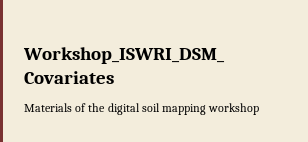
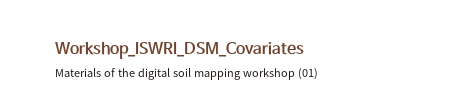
(260, 109) none -> [297,68,318,80] (01)

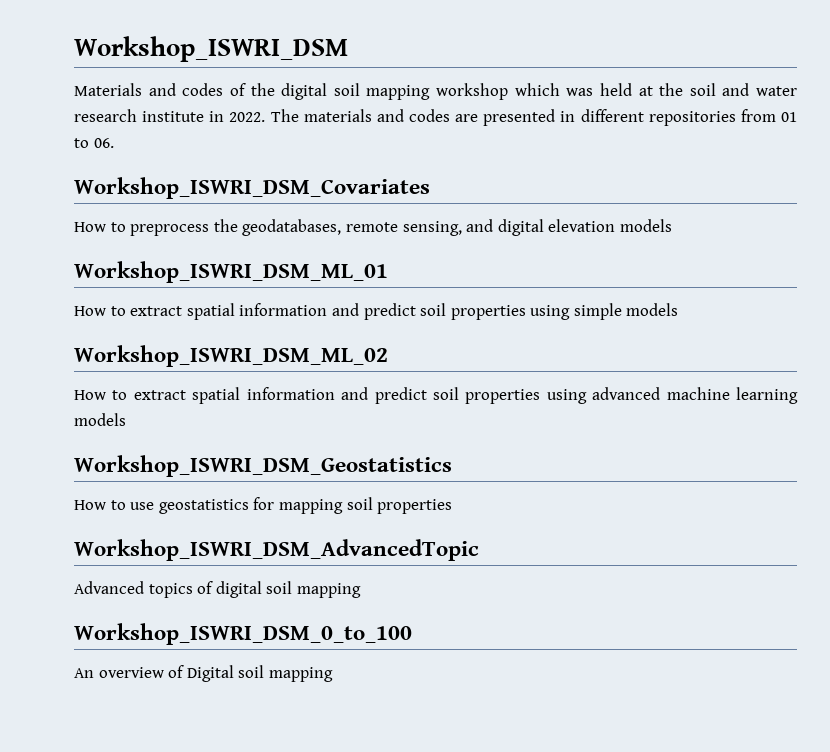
[55,42,304,59] Workshop_ISWRI_DSM_Covariates -> [74,36,348,62] Workshop_ISWRI_DSM
(101, 72) none -> [148,83,224,96] and codes
[297,68,318,80] (01) -> [514,83,797,96] [74,109,797,126] [74,138,114,148] [74,177,430,199] [74,219,672,236] [74,261,388,283] [74,303,679,320] [74,345,388,367] [74,387,798,404] [74,413,126,426] [74,455,452,477] [74,497,453,514] [74,539,479,561] [74,581,361,598] [74,623,412,645] [74,665,333,682] which was held at the soil and water research institute in 2022. The materials and codes are presented in different repositories from 01 to 06. // Workshop_ISWRI_DSM_Covariates // How to preprocess the geodatabases, remote sensing, and digital elevation models // Workshop_ISWRI_DSM_ML_01 // How to extract spatial information and predict soil properties using simple models // Workshop_ISWRI_DSM_ML_02 // How to extract spatial information and predict soil properties using advanced machine learning models // Workshop_ISWRI_DSM_Geostatistics // How to use geostatistics for mapping soil properties // Workshop_ISWRI_DSM_AdvancedTopic // Advanced topics of digital soil mapping // Workshop_ISWRI_DSM_0_to_100 // An overview of Digital soil mapping

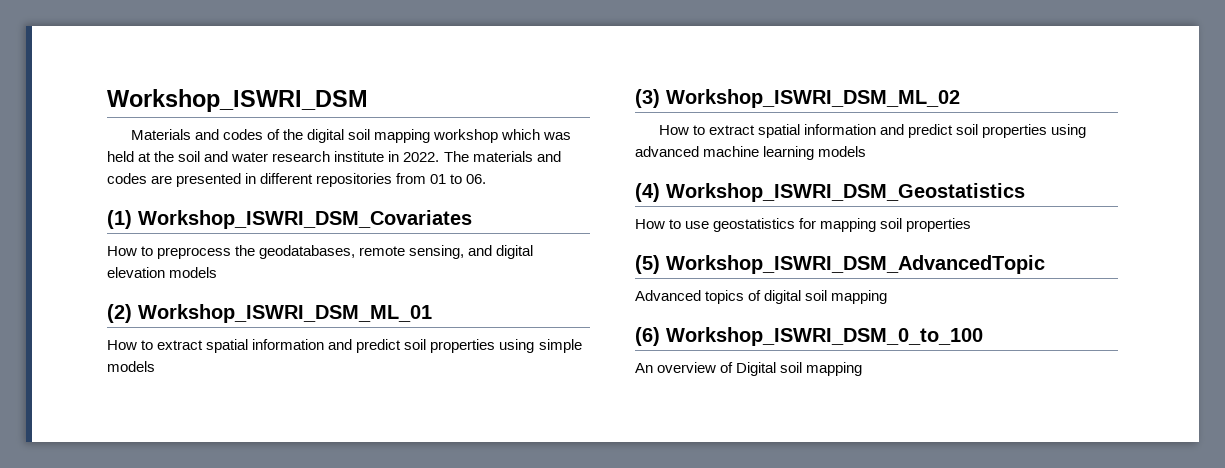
(114, 143) none -> [107,210,132,229] (1)
(672, 225) none -> [107,304,132,323] (2)
(679, 309) none -> [635,89,660,108] (3)
(126, 419) none -> [635,183,660,202] (4)
(453, 506) none -> [635,255,660,274] (5)
(361, 590) none -> [635,327,660,346] (6)

